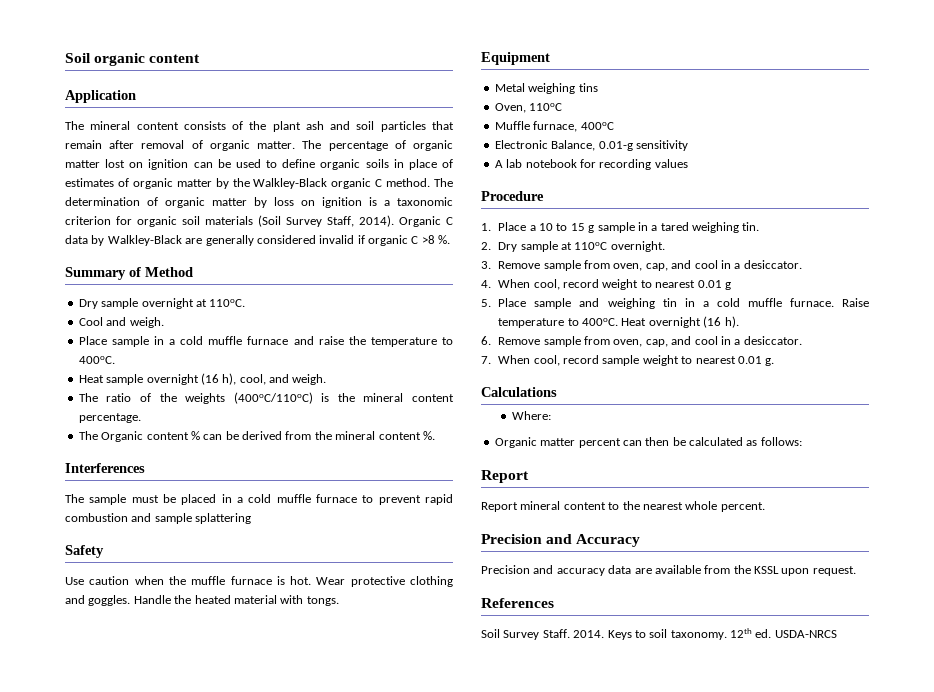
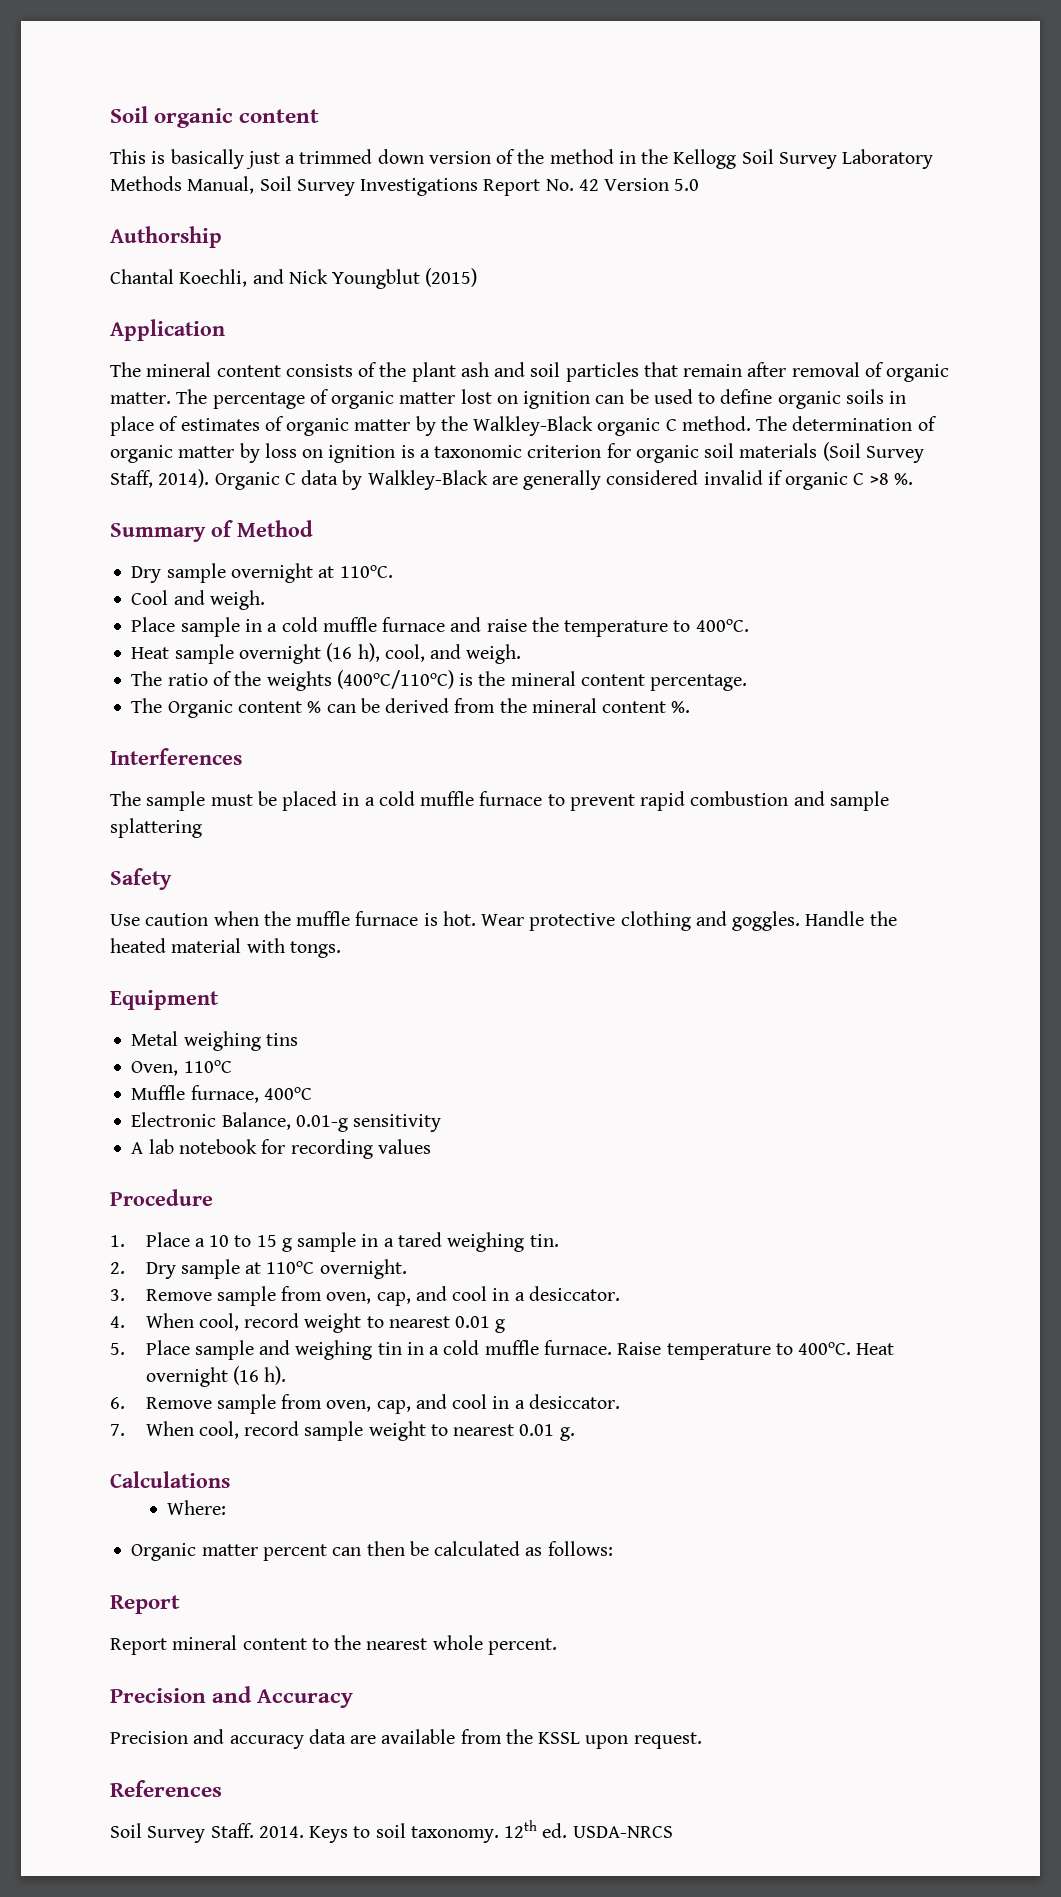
(201, 58) none -> [110,149,934,169] [110,176,700,196] [110,226,222,248] [110,268,478,289] // This is basically just a trimmed down version of the method in the Kellogg Soil Survey Laboratory Methods Manual, Soil Survey Investigations Report No. 42 Version 5.0 // Authorship // Chantal Koechli, and Nick Youngblut (2015)

